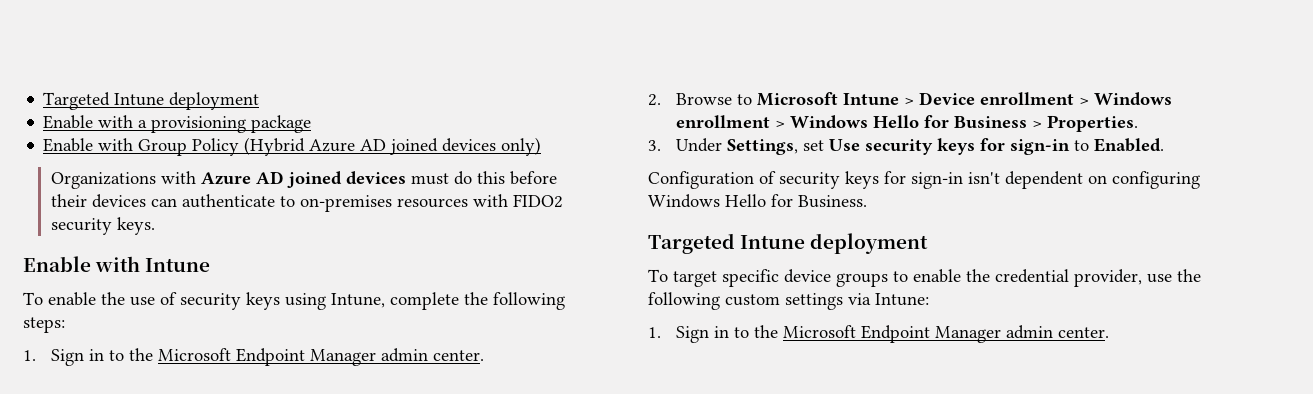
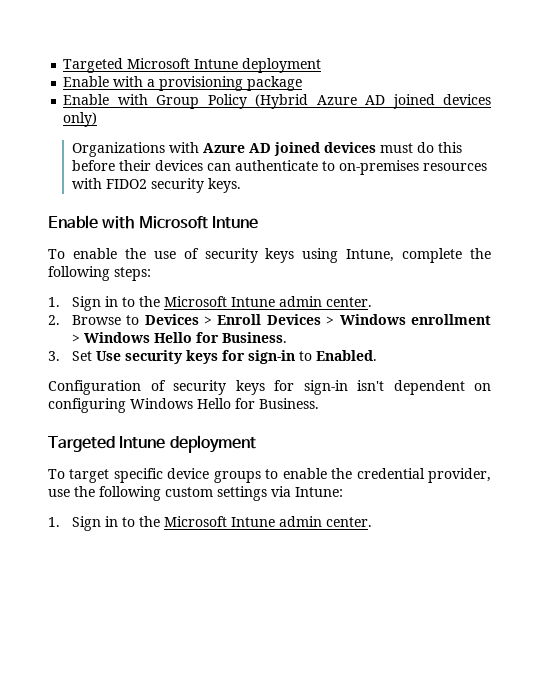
[43,92,111,110] Targeted -> [63,58,191,73] Targeted Microsoft
(141, 264) none -> [138,216,208,229] Microsoft
[236,348,377,366] Endpoint Manager -> [230,297,275,307] Intune
[757,92,1075,106] Microsoft Intune > Device enrollment -> [144,314,321,325] Devices > Enroll Devices
[954,115,1139,132] [648,138,825,155] Business > Properties. // 3. Under Settings, set -> [221,332,287,343] [48,351,92,361] Business. // 3. Set
[861,325,1002,343] Endpoint Manager -> [230,517,275,527] Intune

